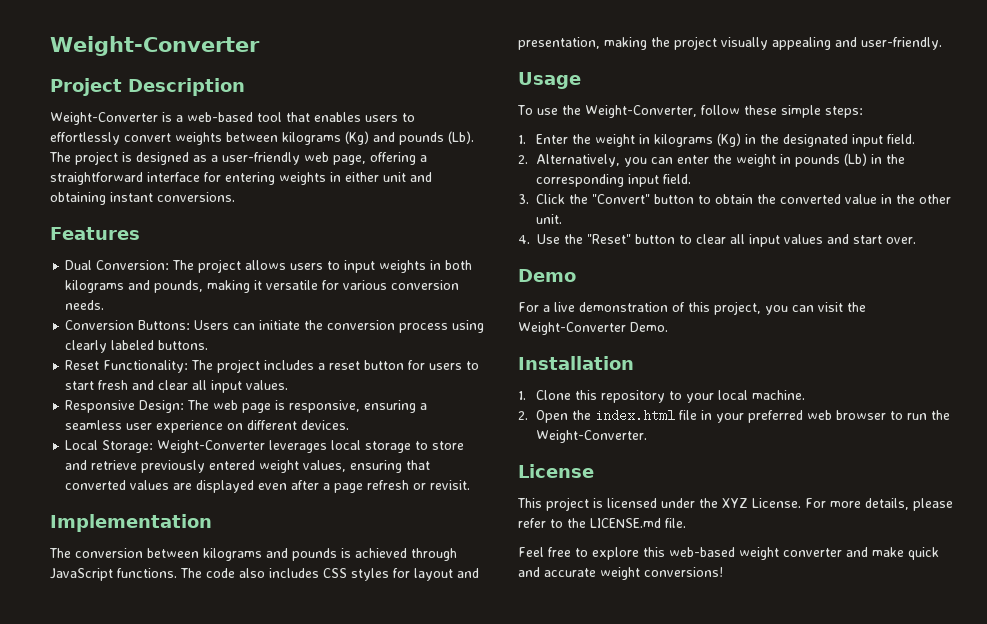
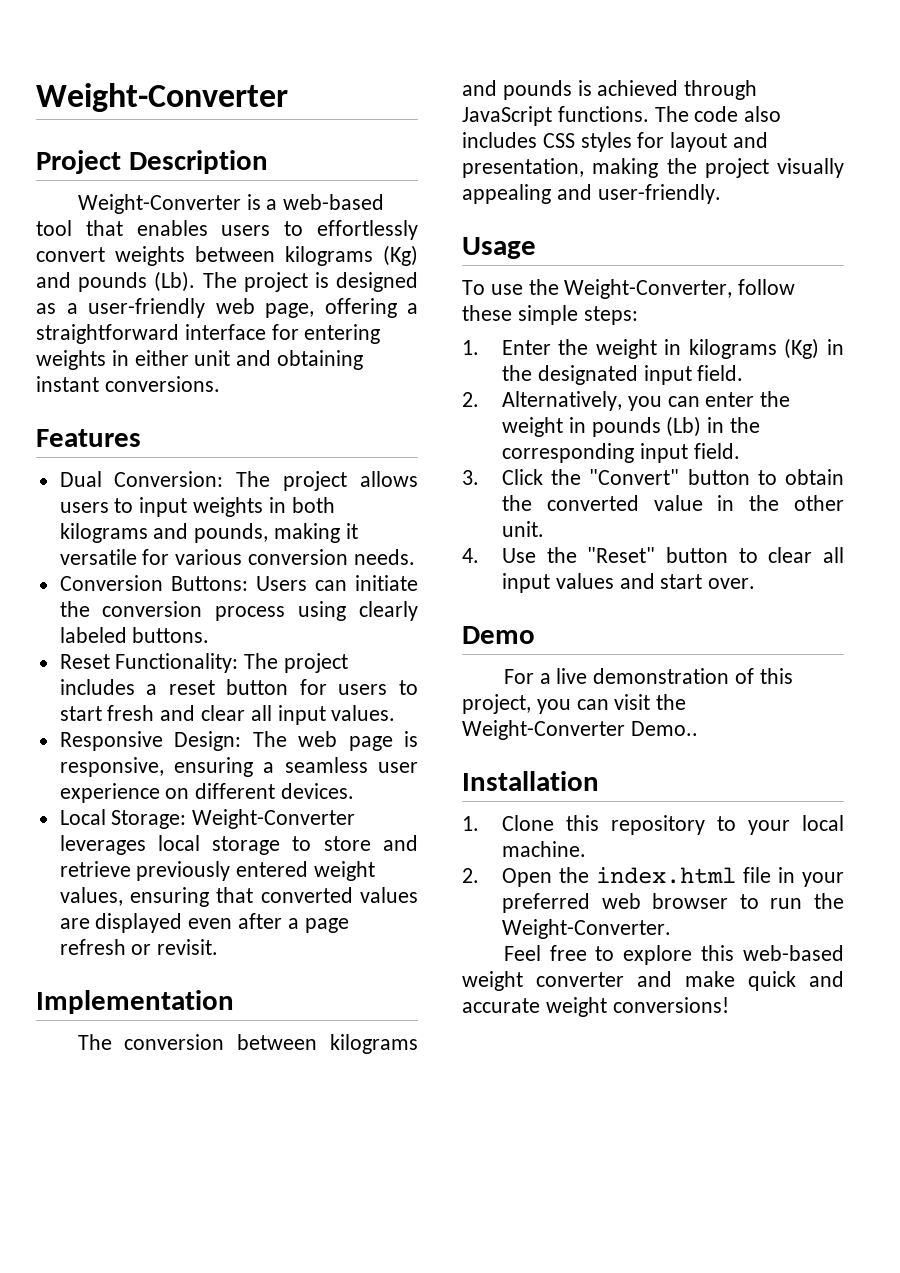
[630,322,668,332] Demo. -> [630,721,698,736] Demo..
[518,464,594,478] [517,497,953,511] [518,518,686,528] // License // This project is licensed under the XYZ License. For more details, please refer to the LICENSE.md file. -> (671, 929) none

